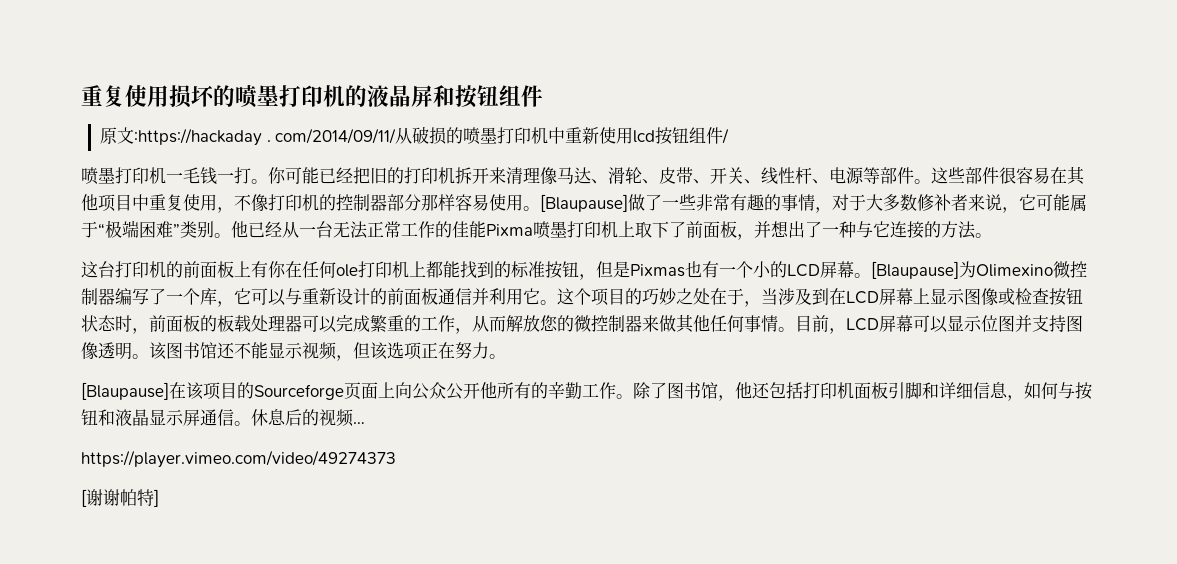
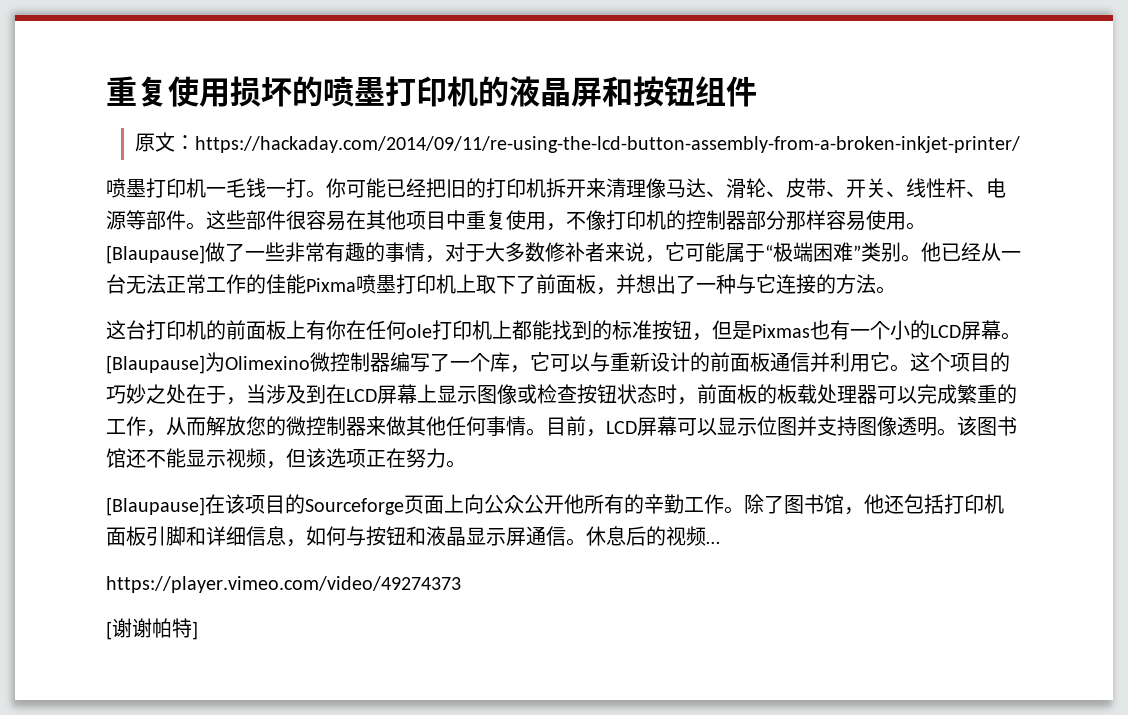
[134,126,730,146] :https://hackaday . com/2014/09/11/从破损的喷墨打印机中重新使用lcd按钮组件/ -> [175,135,1021,153] ：https://hackaday.com/2014/09/11/re-using-the-lcd-button-assembly-from-a-broken-inkjet-printer/

